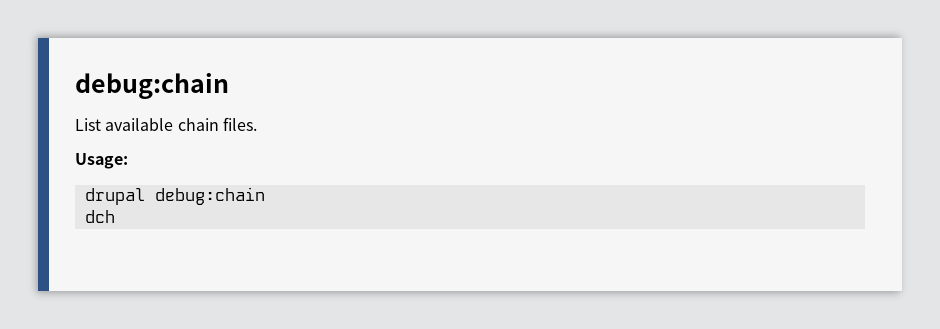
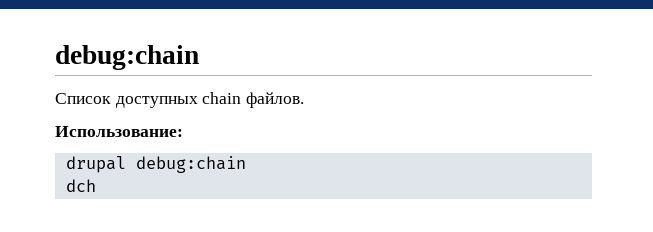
[75,73,229,99] [75,117,257,131] [75,153,128,169] debug:chain // List available chain files. // Usage: -> [55,45,199,70] [55,92,305,108] [55,126,183,137] debug:chain // Список доступных chain файлов. // Использование:

